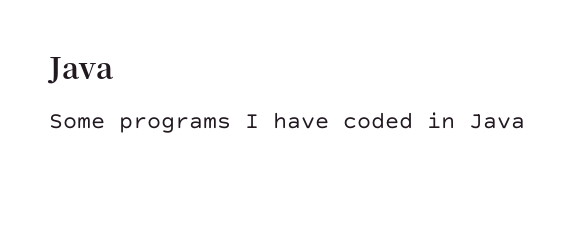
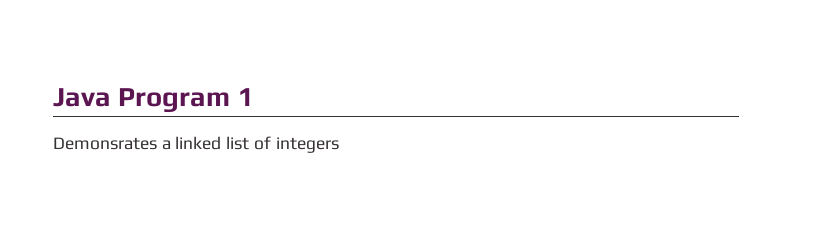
[47,57,114,84] [49,112,525,133] Java // Some programs I have coded in Java -> [53,88,254,113] [53,136,339,153] Java Program 1 // Demonsrates a linked list of integers

